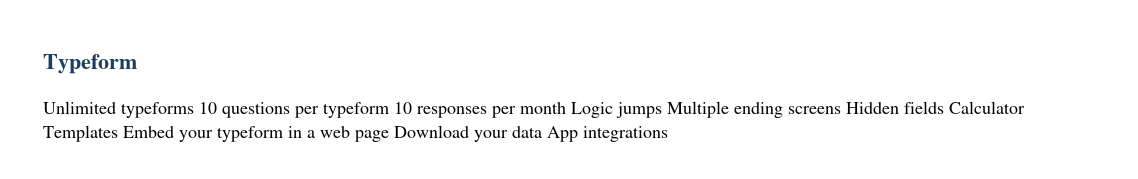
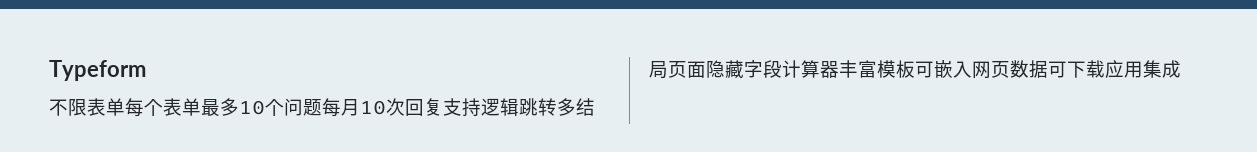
[43,101,1025,118] [43,125,668,142] Unlimited typeforms 10 questions per typeform 10 responses per month Logic jumps Multiple ending screens Hidden fields Calculator Templates Embed your typeform in a web page Download your data App integrations -> [49,98,595,117] [649,60,1181,79] 不限表单每个表单最多10个问题每月10次回复支持逻辑跳转多结局页面隐藏字段计算器丰富模板可嵌入网页数据可下载应用集成

